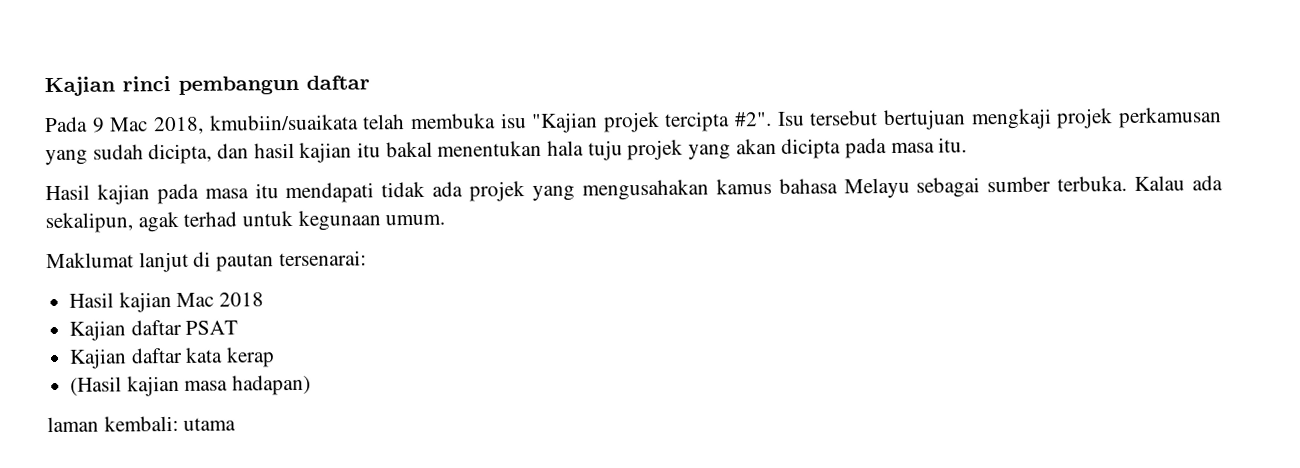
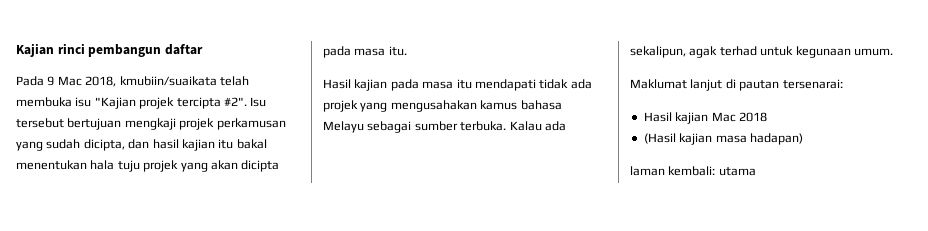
[69,319,239,341] [69,347,276,369] // Kajian daftar PSAT // Kajian daftar kata kerap -> (767, 117) none

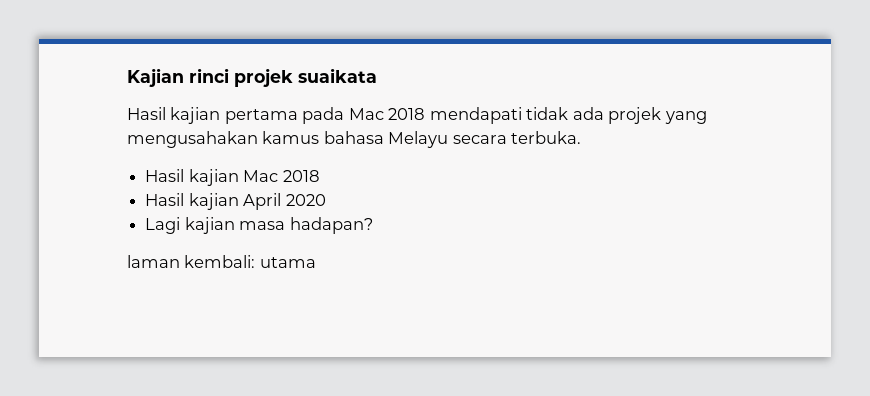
[88,44,203,57] [16,76,249,87] [16,97,267,109] [16,118,286,130] [16,139,267,151] [16,160,280,172] [323,46,407,58] [323,79,472,91] pembangun daftar // Pada 9 Mac 2018, kmubiin/suaikata telah membuka isu "Kajian projek tercipta #2". Isu tersebut bertujuan mengkaji projek perkamusan yang sudah dicipta, dan hasil kajian itu bakal menentukan hala tuju projek yang akan dicipta pada masa itu. // Hasil kajian pada masa itu -> [234,68,377,87] [127,107,426,124] projek suaikata // Hasil kajian pertama pada Mac 2018
[367,121,458,133] sebagai sumber -> [452,135,507,144] secara
[509,121,566,131] [630,46,893,58] [630,79,843,91] Kalau ada sekalipun, agak terhad untuk kegunaan umum. // Maklumat lanjut di pautan tersenarai: -> (582, 137) none
[643,133,676,144] (Hasil -> [145,193,326,210] [145,217,181,234] Hasil kajian April 2020 // Lagi
[749,133,803,145] hadapan) -> [289,217,373,234] hadapan?

